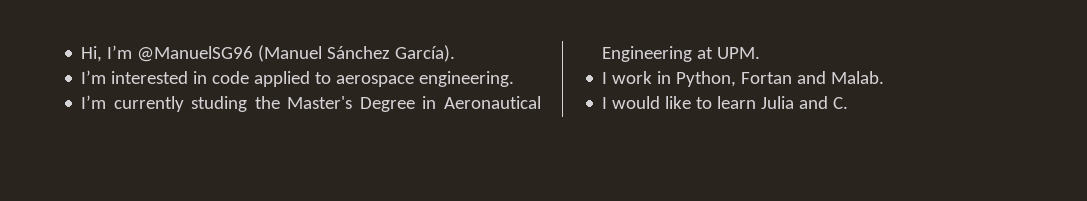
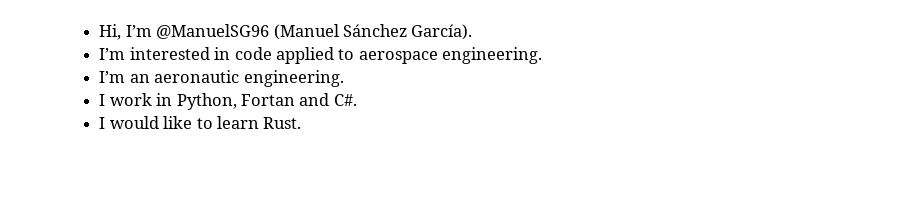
[113,96,541,112] [602,46,761,62] currently studing the Master's Degree in Aeronautical Engineering at UPM. -> [129,70,344,87] an aeronautic engineering.
[831,71,885,84] Malab. -> [333,94,357,106] C#.
[761,96,849,109] Julia and C. -> [263,117,302,129] Rust.

